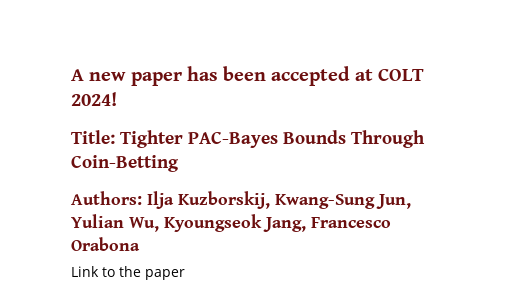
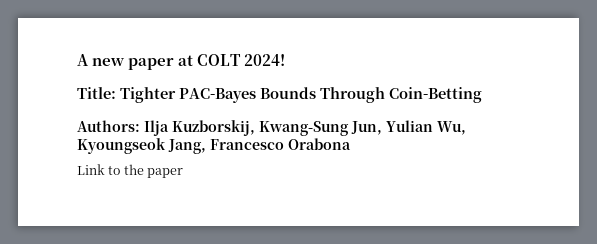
[186,66,351,86] has been accepted -> (175, 64) none

